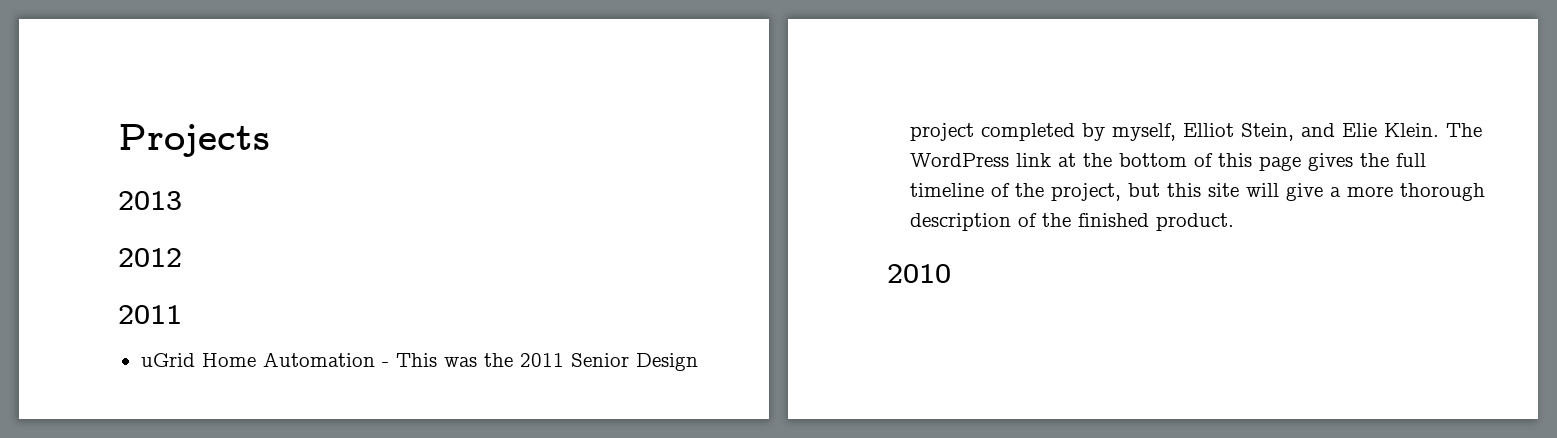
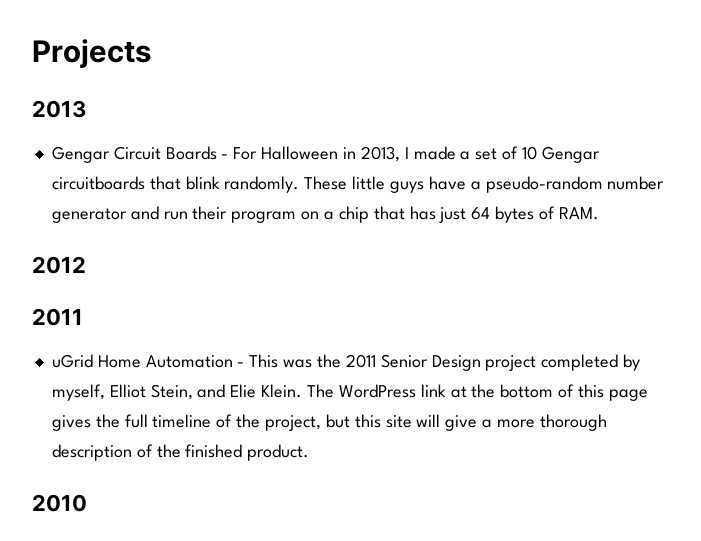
(182, 200) none -> [51,146,600,163] [51,176,665,193] [51,206,599,223] // Gengar Circuit Boards - For Halloween in 2013, I made a set of 10 Gengar circuitboards that blink randomly. These little guys have a pseudo-random number generator and run their program on a chip that has just 64 bytes of RAM.

